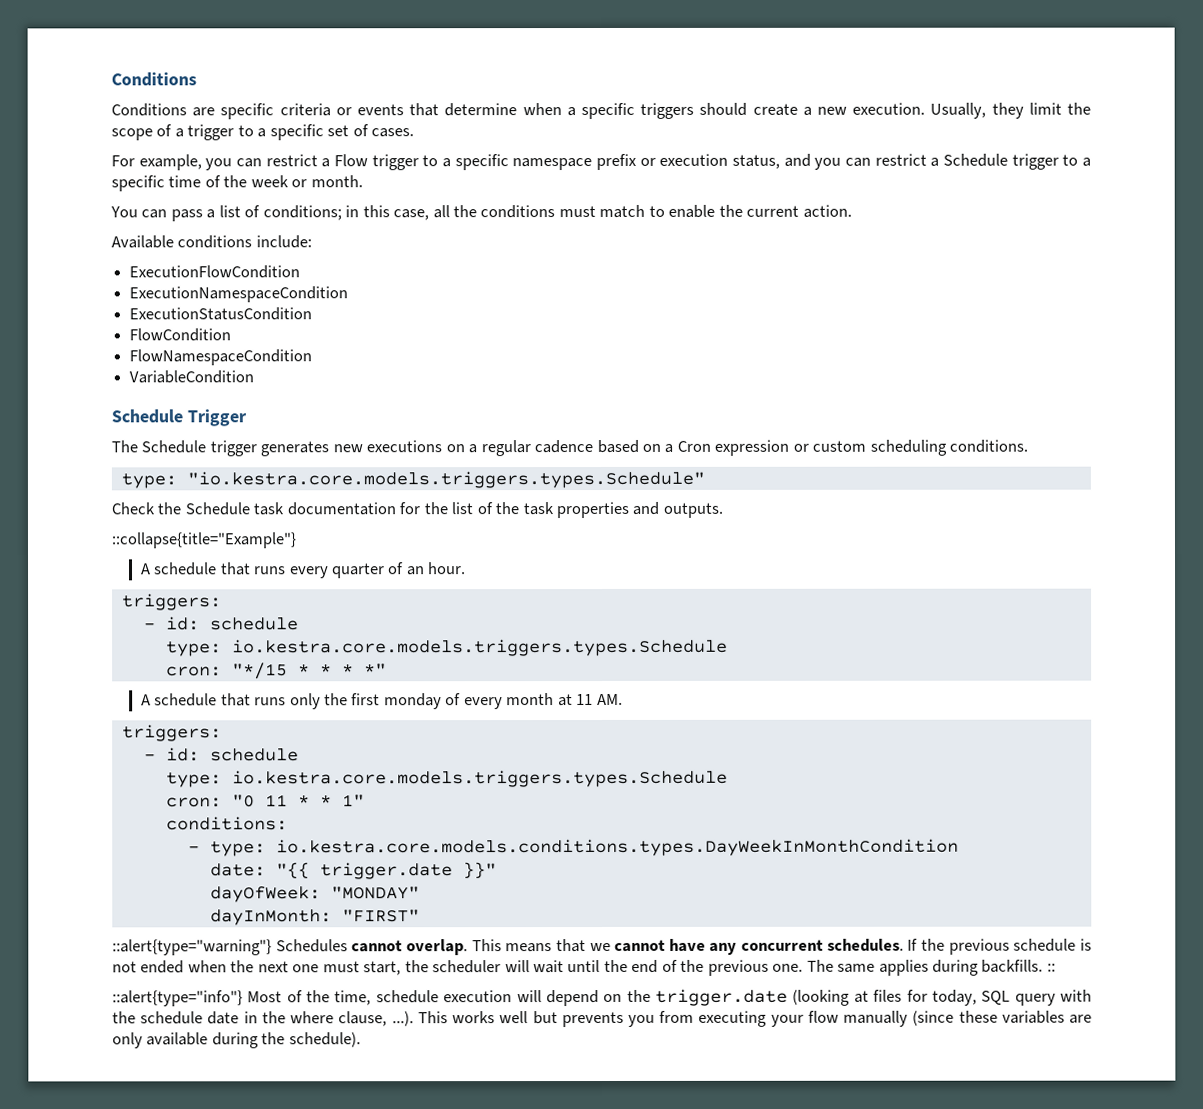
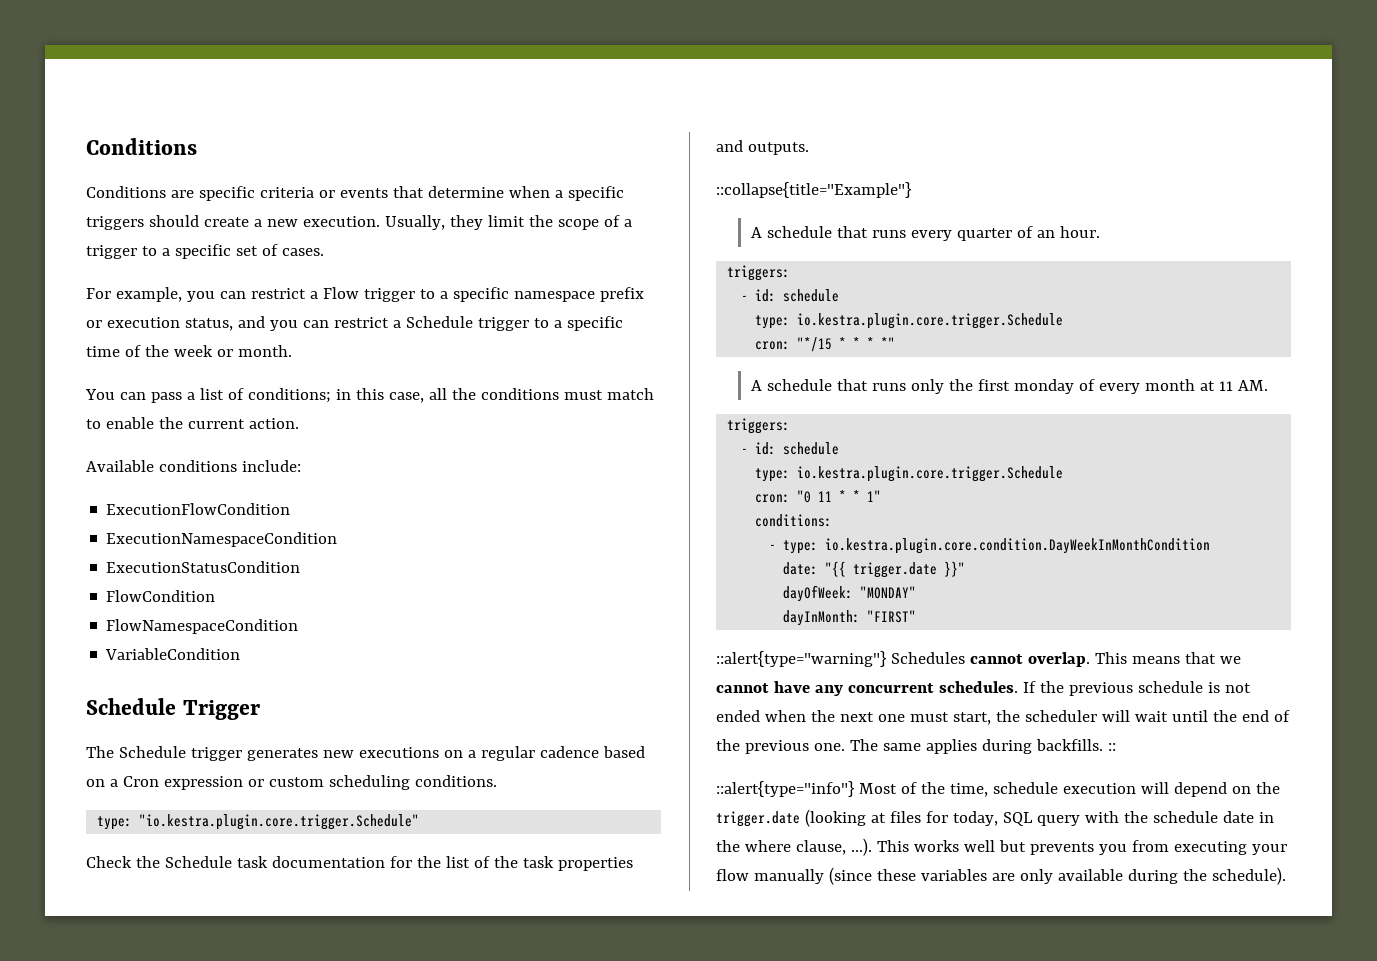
[186,470,705,489] "io.kestra.core.models.triggers.types.Schedule" -> [139,814,420,830] "io.kestra.plugin.core.trigger.Schedule"
[231,638,728,657] io.kestra.core.models.triggers.types.Schedule -> [797,313,1064,329] io.kestra.plugin.core.trigger.Schedule
[231,769,728,788] io.kestra.core.models.triggers.types.Schedule -> [797,466,1064,482] io.kestra.plugin.core.trigger.Schedule
[275,838,959,857] io.kestra.core.models.conditions.types.DayWeekInMonthCondition -> [825,538,1211,554] io.kestra.plugin.core.condition.DayWeekInMonthCondition

